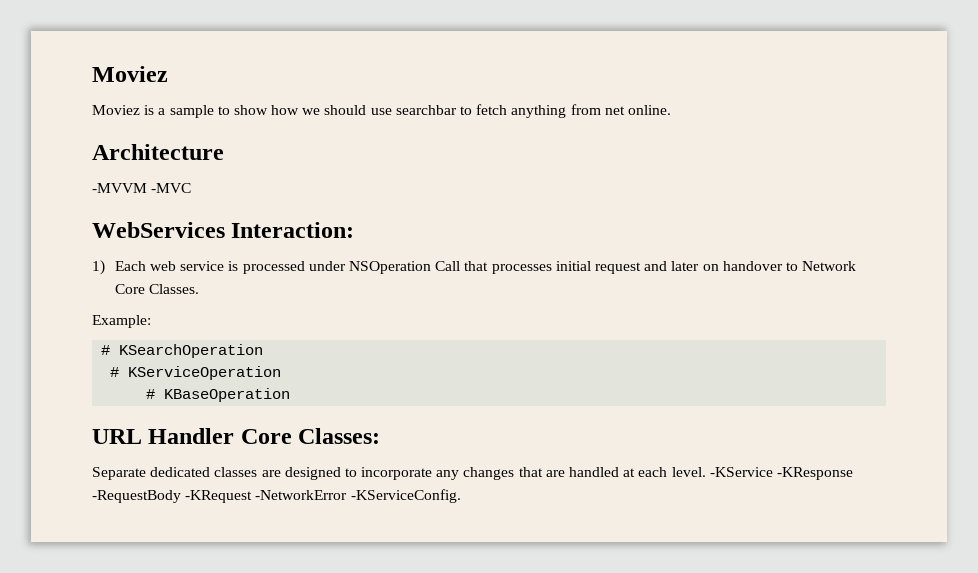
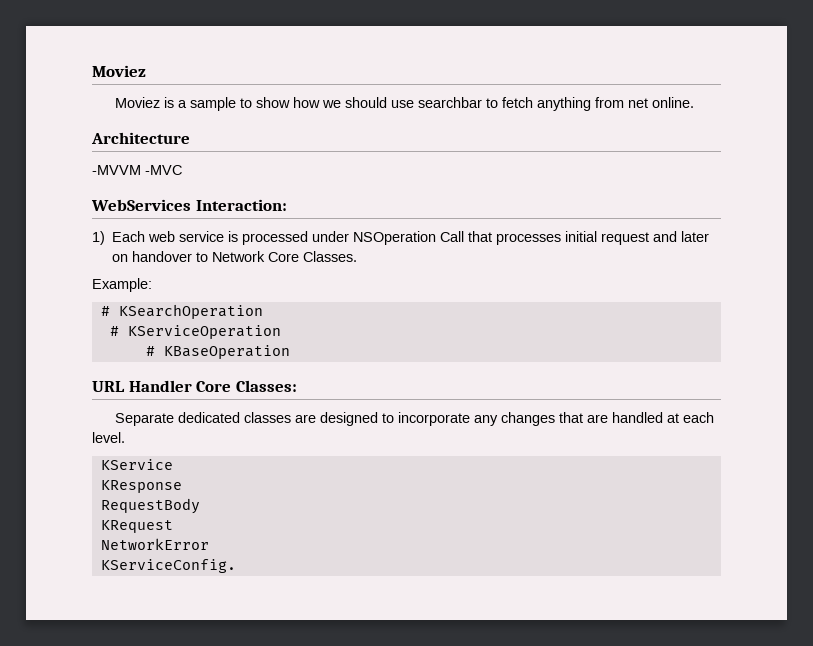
[709,467,853,480] [92,489,461,503] -KService -KResponse -RequestBody -KRequest -NetworkError -KServiceConfig. -> [100,459,173,470] [100,480,182,493] [100,498,200,514] [100,520,173,533] [100,538,209,550] [100,559,236,573] // KService // KResponse // RequestBody // KRequest // NetworkError // KServiceConfig.

